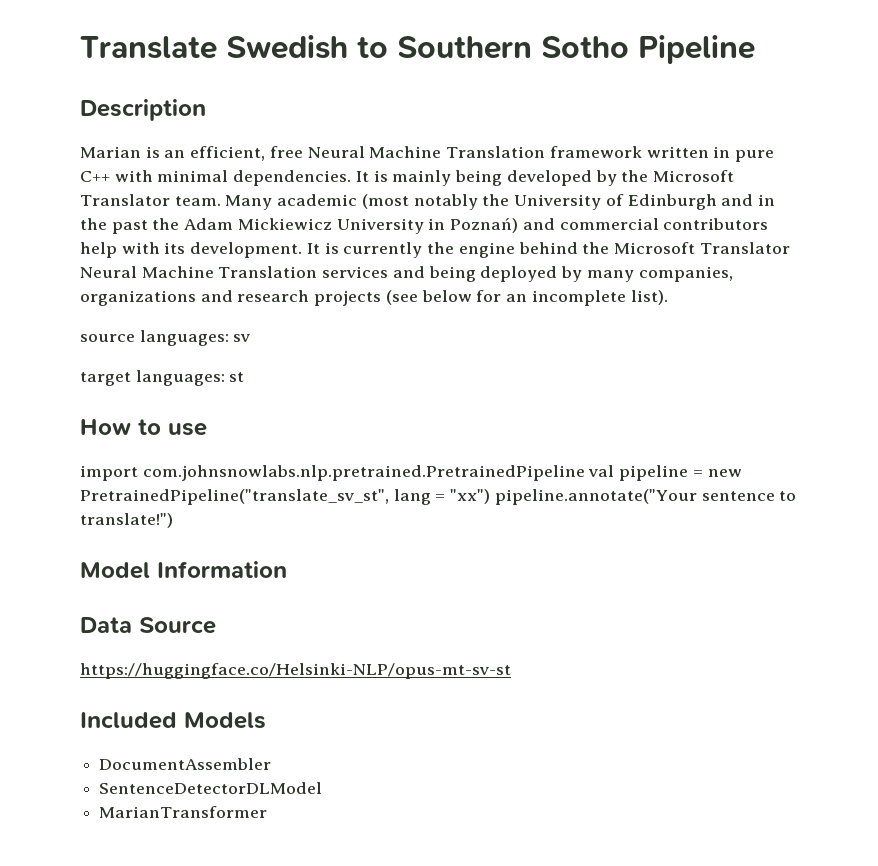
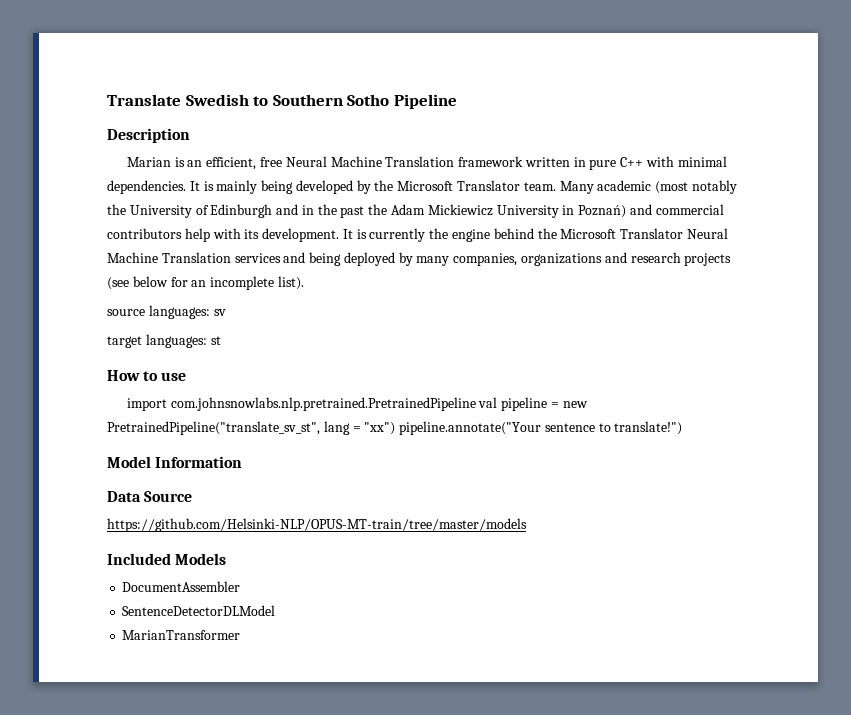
[80,663,511,679] https://huggingface.co/Helsinki-NLP/opus-mt-sv-st -> [107,518,527,532] https://github.com/Helsinki-NLP/OPUS-MT-train/tree/master/models

